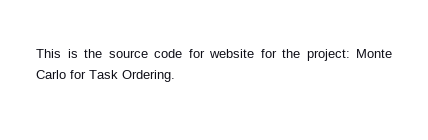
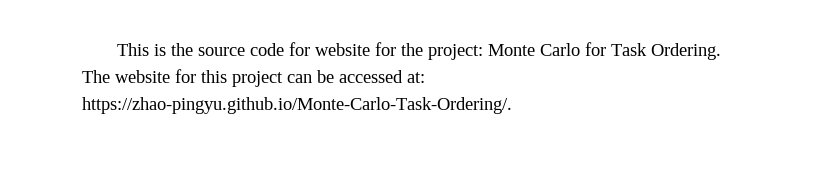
(175, 76) none -> [82,69,425,87] [82,97,512,114] The website for this project can be accessed at: https://zhao-pingyu.github.io/Monte-Carlo-Task-Ordering/.

